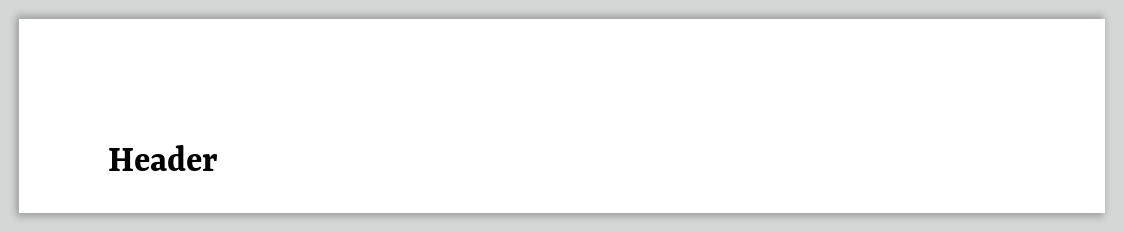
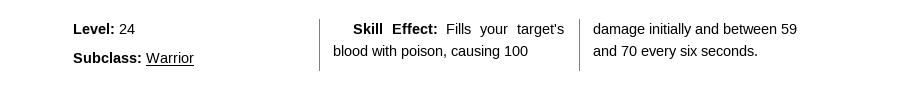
[108,145,218,171] Header -> [73,23,135,34] [73,52,194,63] [352,23,564,37] [333,45,528,59] [593,23,797,37] [593,45,758,59] Level: 24 // Subclass: Warrior // Skill Effect: Fills your target's blood with poison, causing 100 damage initially and between 59 and 70 every six seconds.

